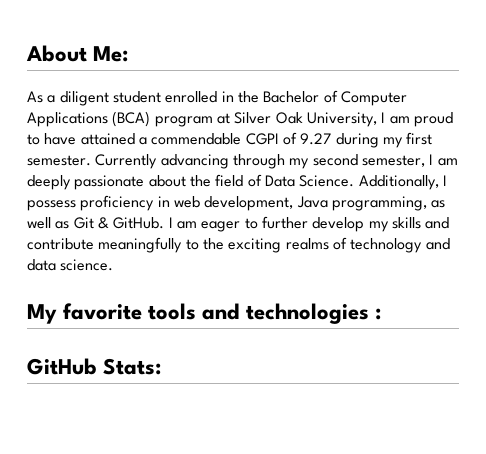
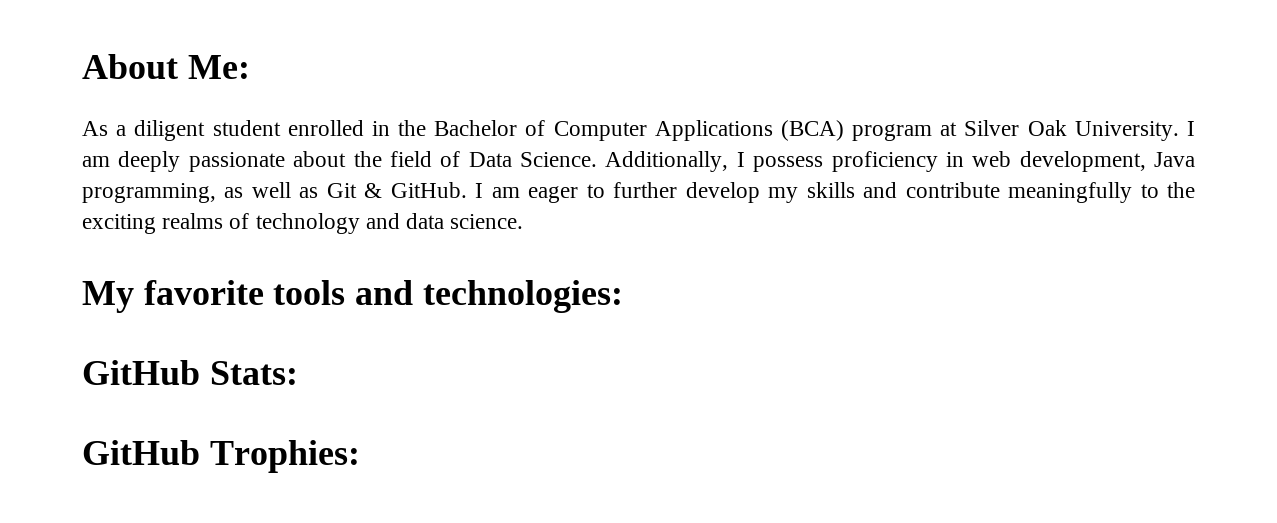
[306,112,453,127] [27,132,433,148] [27,154,425,169] University, I am proud to have attained a commendable CGPI of 9.27 during my first semester. Currently advancing through my second semester, -> [1074,121,1179,141] University.
[246,303,382,324] technologies : -> [422,280,623,313] technologies:
(162, 366) none -> [82,440,360,473] // GitHub Trophies:

